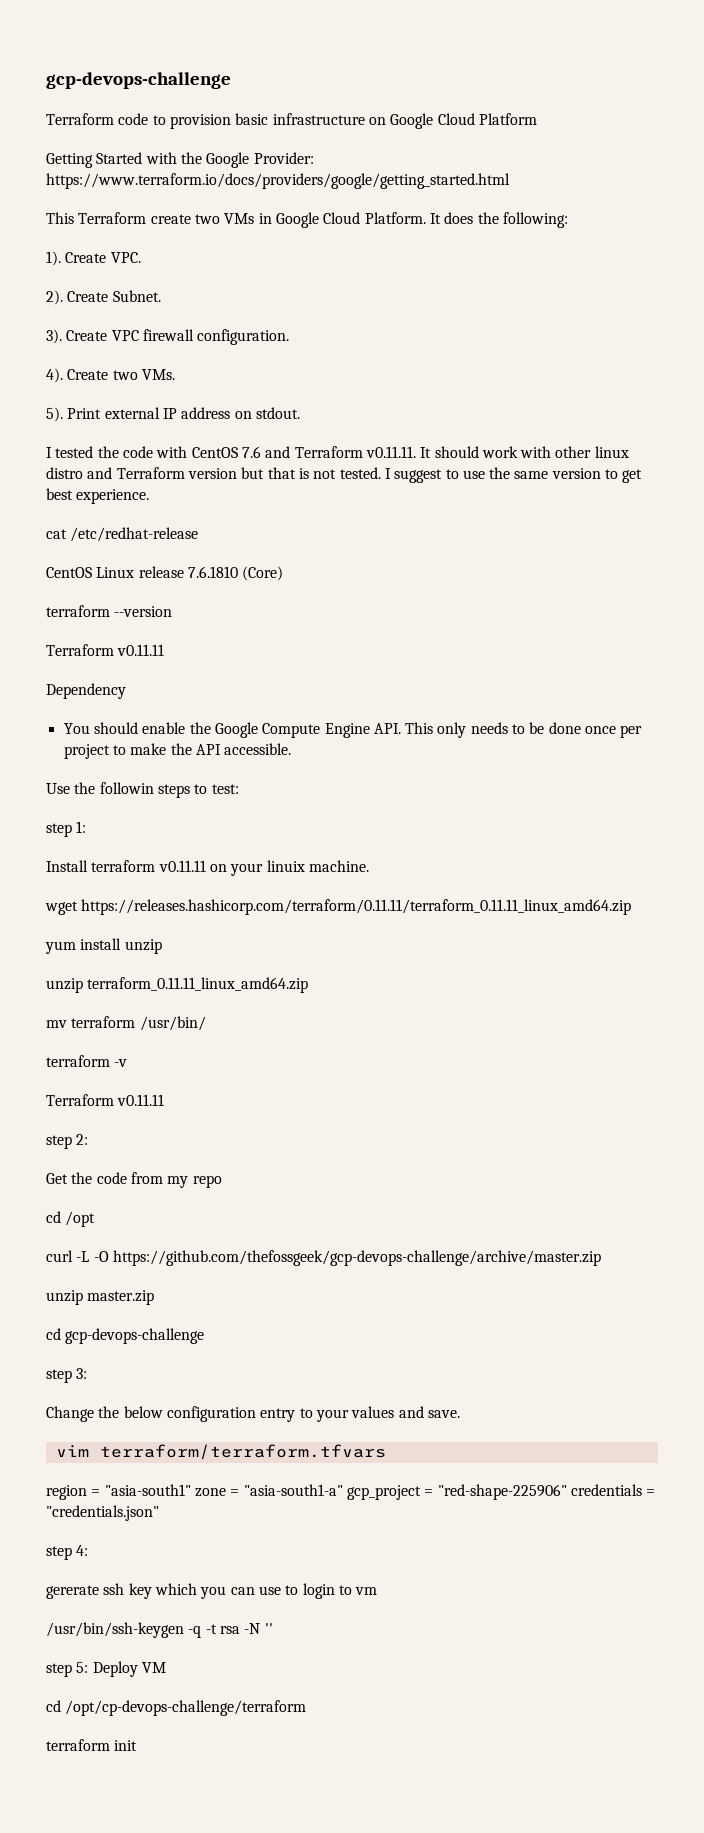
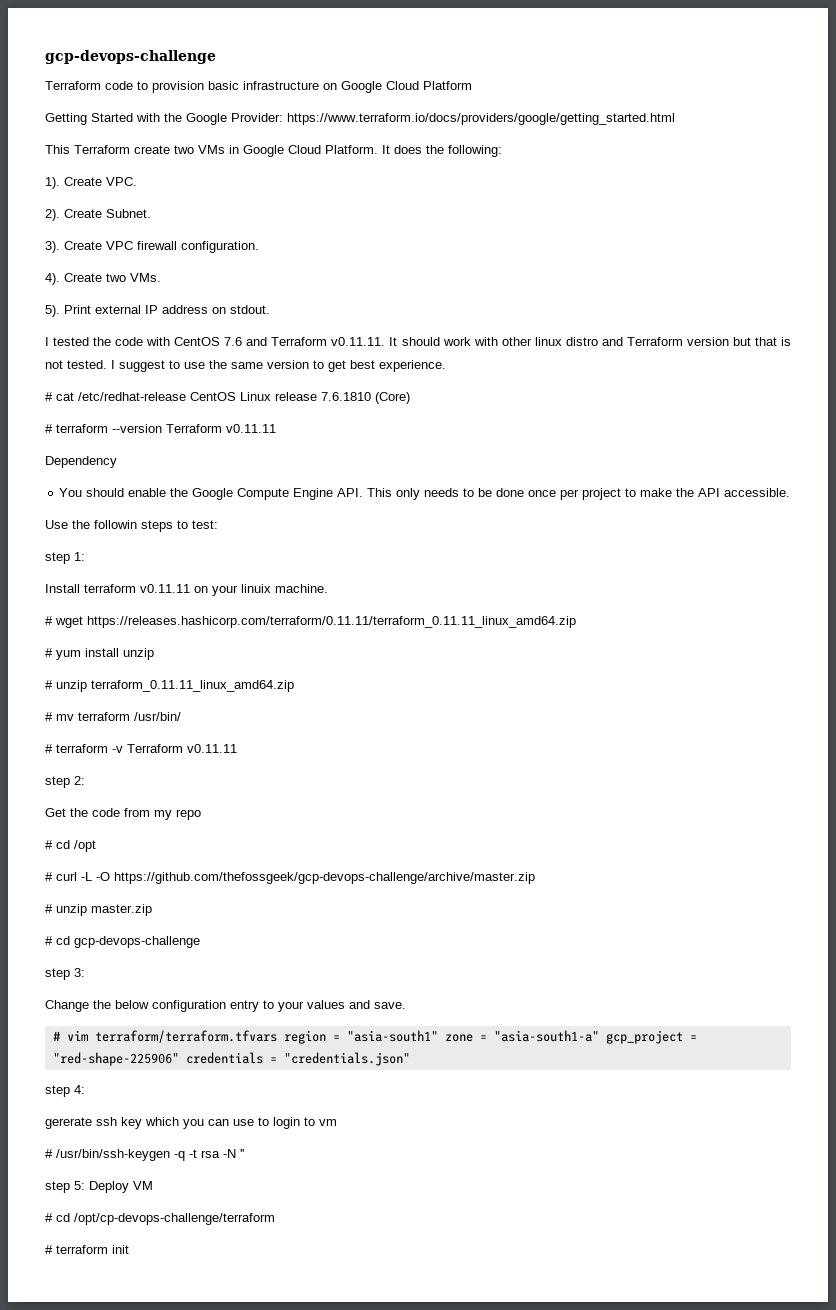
(150, 496) none -> [45,392,53,401] #
(199, 534) // -> (186, 396) none
(284, 573) none -> [45,424,53,433] #
(173, 611) // -> (162, 428) none
(369, 866) none -> [45,616,53,625] #
(632, 907) none -> [45,648,53,657] #
(162, 946) none -> [45,680,53,689] #
(309, 985) none -> [45,712,53,721] #
(206, 1023) none -> [45,744,53,753] #
(128, 1063) // -> (123, 749) none
(222, 1181) none -> [45,840,53,849] #
(96, 1219) none -> [45,872,53,881] #
(601, 1258) none -> [45,904,53,913] #
(155, 1297) none -> [45,936,53,945] #
(460, 1414) none -> [52,1031,60,1041] #
(386, 1452) // -> (277, 1036) none
(378, 1591) none -> [45,1149,53,1158] #
(166, 1667) none -> [45,1213,53,1222] #
(307, 1708) none -> [45,1245,53,1254] #

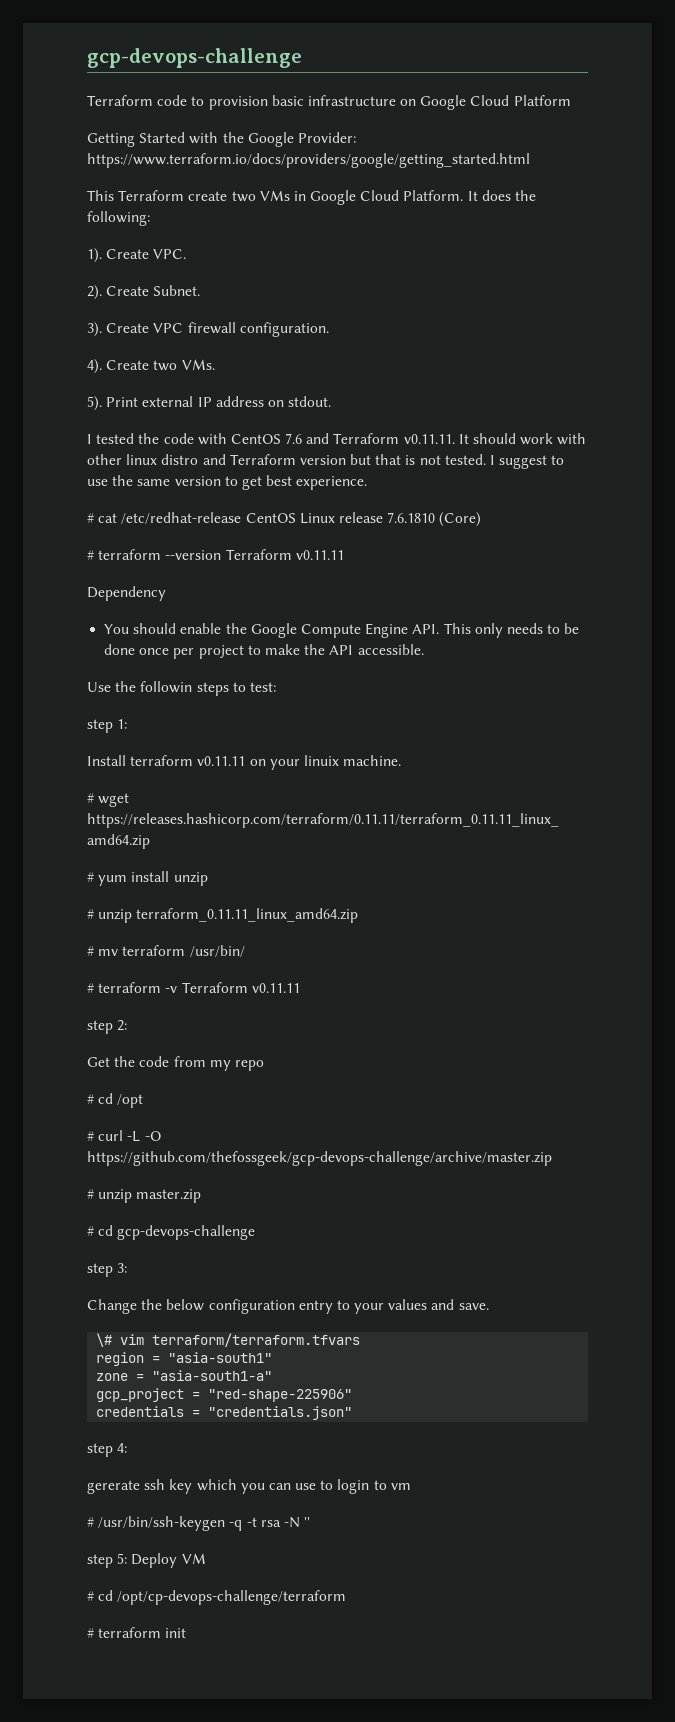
[52,1031,60,1041] # -> [96,1333,113,1347] \#
(277, 1036) none -> (361, 1340) //
(438, 1036) none -> (273, 1357) //
(599, 1036) none -> (273, 1375) //
(179, 1059) none -> (353, 1395) //

